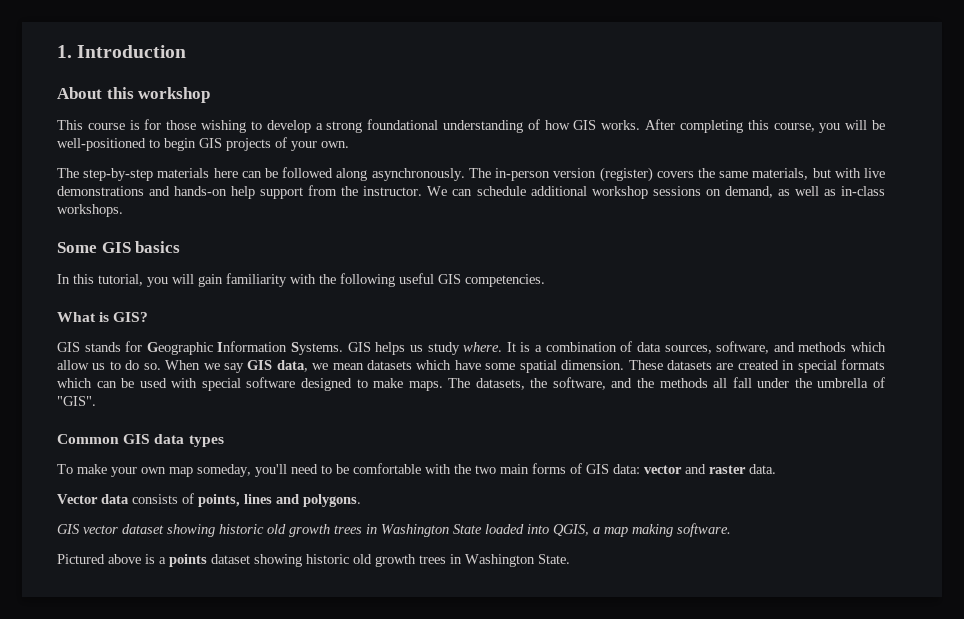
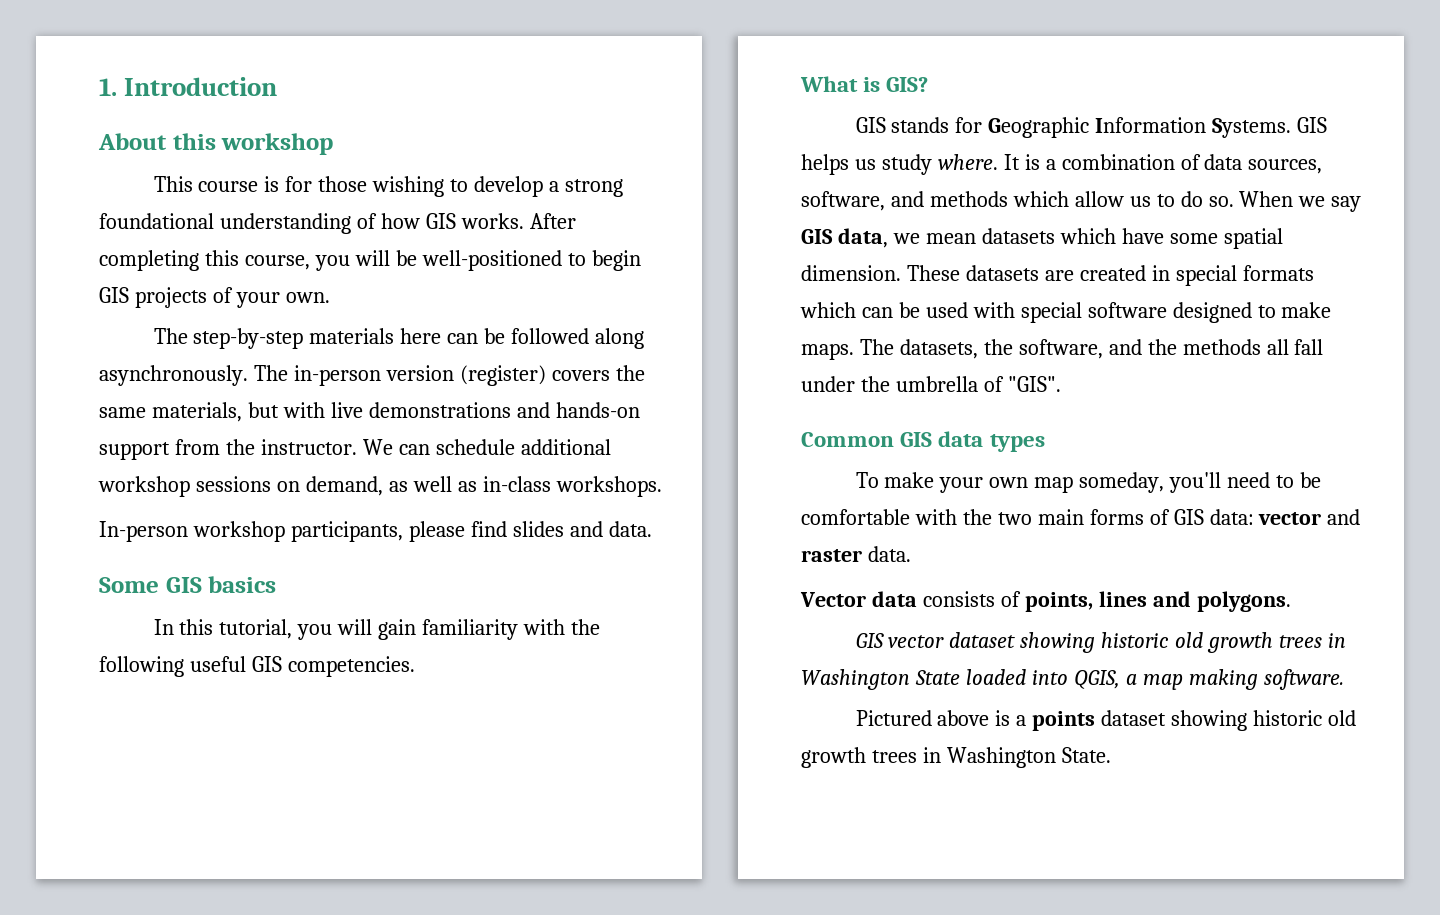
[231,186,256,199] help -> (640, 410) none
(123, 210) none -> [99,521,652,542] // In-person workshop participants, please find slides and data.

